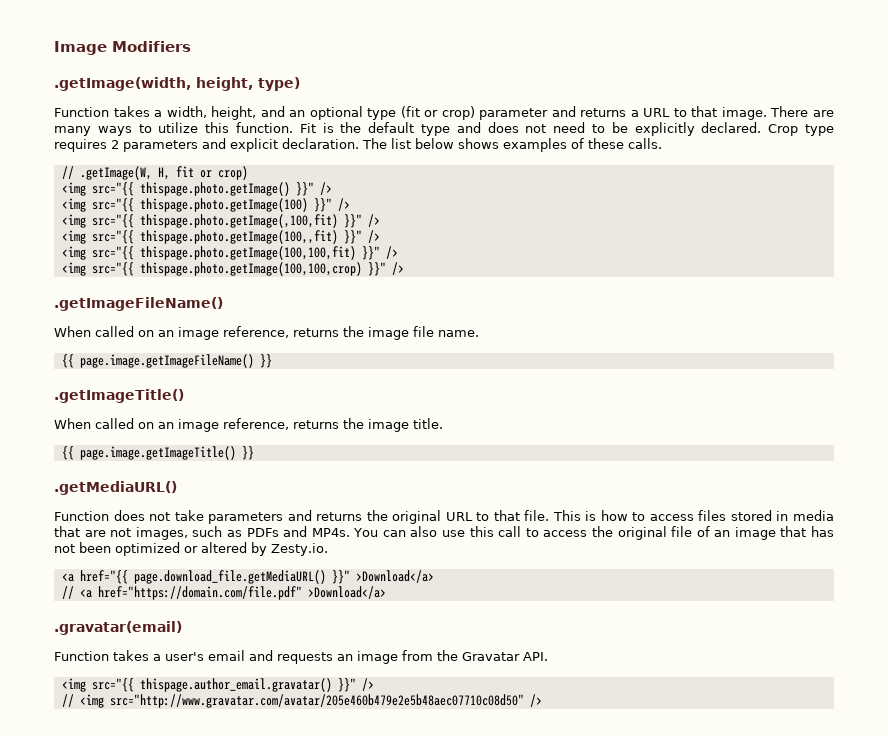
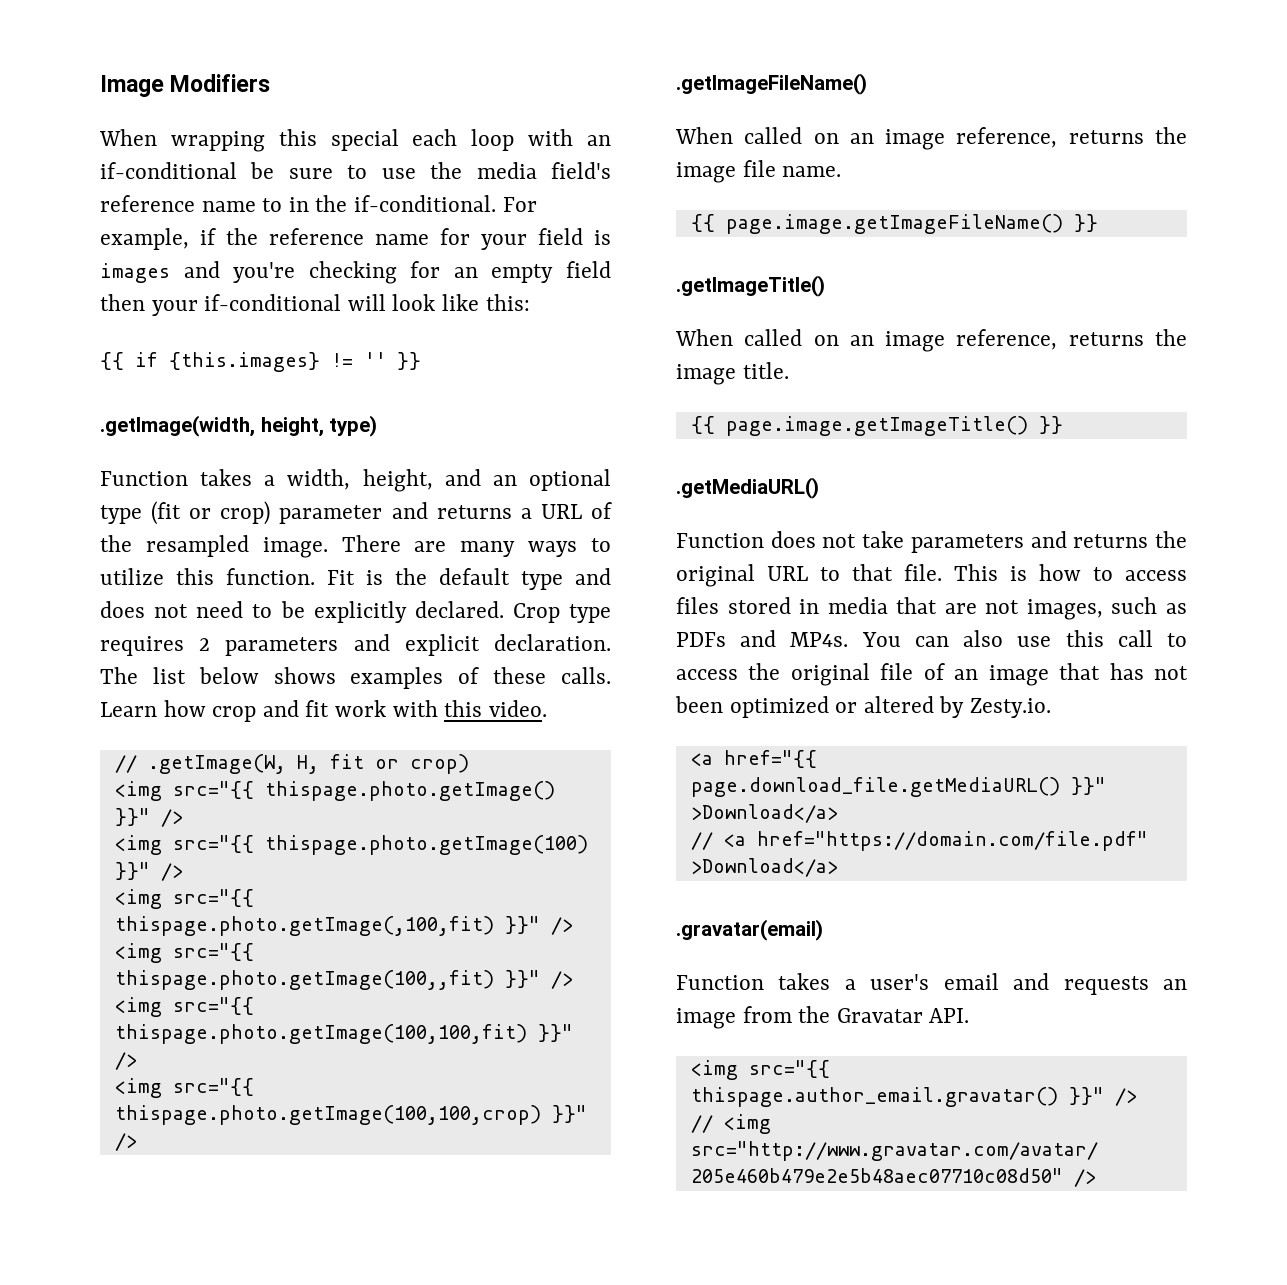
(191, 46) none -> [99,129,611,152] [100,162,611,179] [100,195,537,212] [100,228,611,250] [100,261,611,284] [100,294,530,316] [100,352,421,372] // When wrapping this special each loop with an if-conditional be sure to use the media field's reference name to in the if-conditional. For example, if the reference name for your field is images and you're checking for an empty field then your if-conditional will look like this: // {{ if {this.images} != '' }}
[673,106,718,117] to that -> [590,502,612,519] [100,535,249,557] of the resampled
(662, 143) none -> [100,700,547,722] Learn how crop and fit work with this video.

